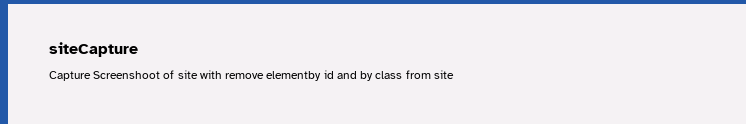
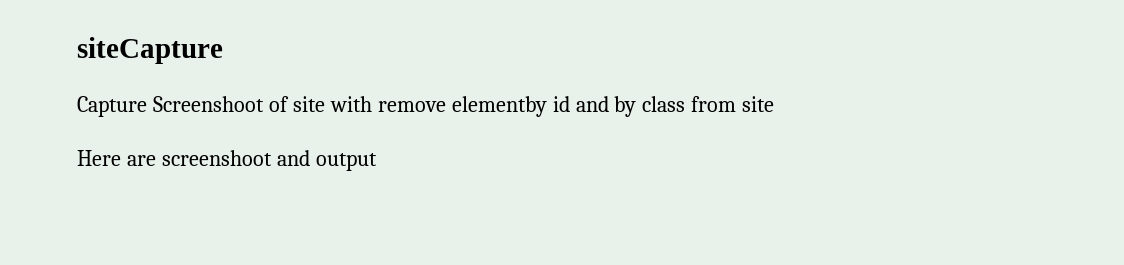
(454, 74) none -> [77,150,377,171] // Here are screenshoot and output

